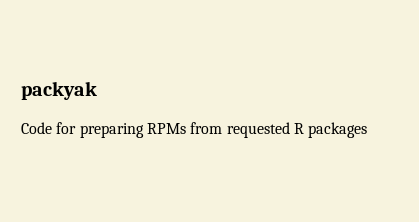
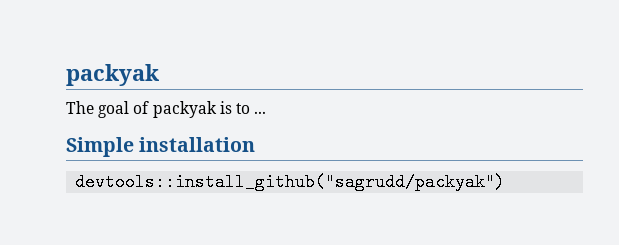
[21,122,368,138] Code for preparing RPMs from requested R packages -> [66,101,267,118] [66,137,256,157] [75,173,506,191] The goal of packyak is to ... // Simple installation // devtools::install_github("sagrudd/packyak")

